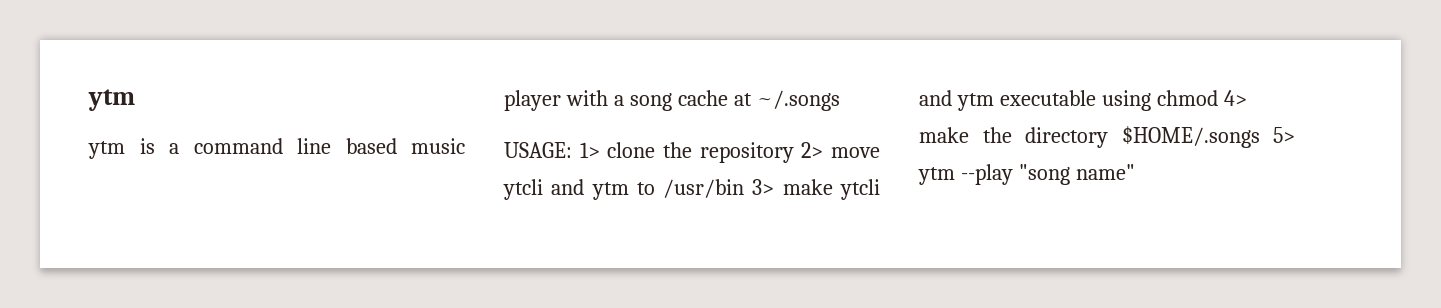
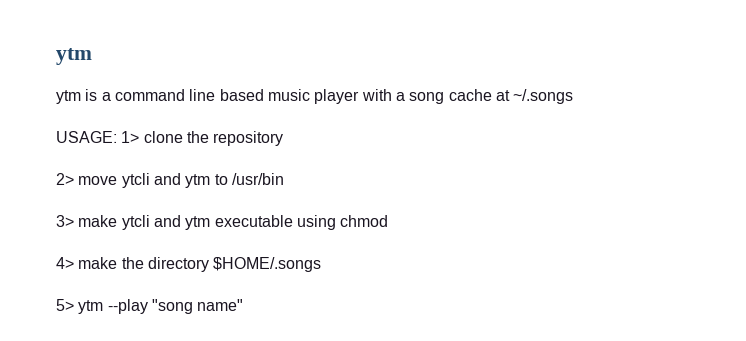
(794, 152) none -> (284, 138) //
(745, 188) none -> (284, 179) //
(1218, 98) none -> (389, 221) //
(1260, 137) none -> (322, 264) //

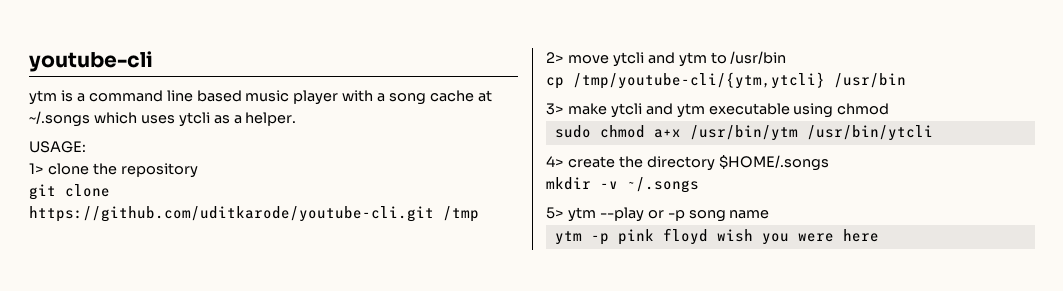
[56,48,92,65] ytm -> [29,51,153,72] youtube-cli
(574, 96) none -> [93,112,297,127] which uses ytcli as a helper.
(117, 137) none -> (86, 147) //
(284, 138) none -> [29,184,110,200] [29,206,479,222] // git clone https://github.com/uditkarode/youtube-cli.git /tmp
(284, 179) none -> [546,72,906,89] // cp /tmp/youtube-cli/{ytm,ytcli} /usr/bin
(389, 221) none -> [554,125,933,141] // sudo chmod a+x /usr/bin/ytm /usr/bin/ytcli
[78,257,118,269] make -> [567,156,615,168] create
(322, 264) none -> [546,177,699,193] // mkdir -v ~/.songs
[151,299,244,314] "song name" -> [647,210,770,222] [554,228,879,245] or -p song name // ytm -p pink floyd wish you were here

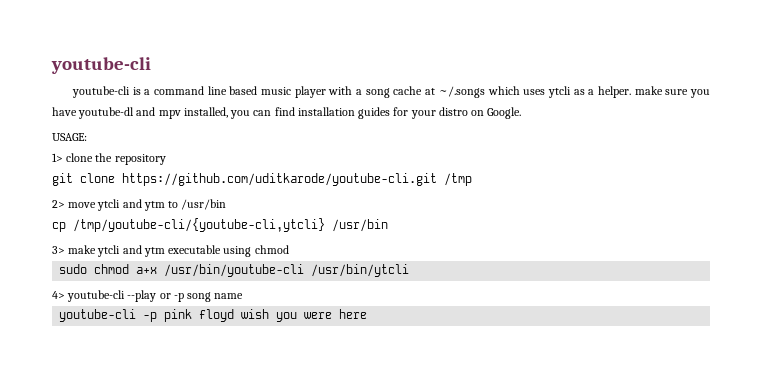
[29,90,57,105] ytm -> [71,86,130,98] youtube-cli
(297, 119) none -> [634,86,711,98] [52,107,522,119] make sure you have youtube-dl and mpv installed, you can find installation guides for your distro on Google.
[573,72,825,89] /tmp/youtube-cli/{ytm,ytcli} -> [73,218,325,232] /tmp/youtube-cli/{youtube-cli,ytcli}
[689,125,798,141] /usr/bin/ytm -> [164,264,305,277] /usr/bin/youtube-cli
[567,155,829,171] [546,177,699,193] [546,207,596,222] create the directory $HOME/.songs // mkdir -v ~/.songs // 5> ytm -> [67,290,126,302] youtube-cli
[554,231,582,245] ytm -> [59,309,137,322] youtube-cli

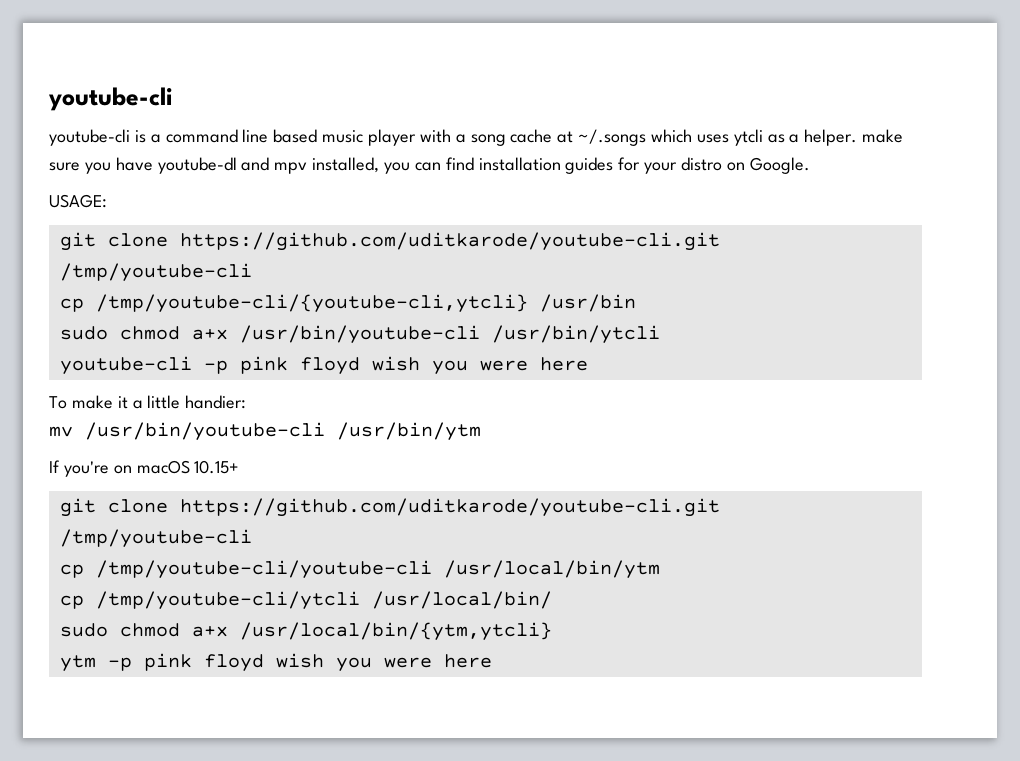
[52,153,166,165] [52,173,472,186] [52,199,227,211] [52,218,388,232] [52,245,289,257] // 1> clone the repository // git clone https://github.com/uditkarode/youtube-cli.git /tmp // 2> move ytcli and ytm to /usr/bin // cp /tmp/youtube-cli/{youtube-cli,ytcli} /usr/bin // 3> make ytcli and ytm executable using chmod -> [59,232,720,251] [59,263,252,282] [59,294,636,313] // git clone https://github.com/uditkarode/youtube-cli.git /tmp/youtube-cli // cp /tmp/youtube-cli/{youtube-cli,ytcli} /usr/bin
[52,290,244,302] // 4> youtube-cli --play or -p song name -> (660, 334) none
(368, 314) none -> [49,395,247,409] [49,422,481,441] [49,460,240,477] [59,498,720,517] [59,529,252,548] [59,560,660,579] [59,591,552,610] [59,622,552,641] [59,653,492,672] // To make it a little handier: // mv /usr/bin/youtube-cli /usr/bin/ytm // If you're on macOS 10.15+ // git clone https://github.com/uditkarode/youtube-cli.git /tmp/youtube-cli // cp /tmp/youtube-cli/youtube-cli /usr/local/bin/ytm // cp /tmp/youtube-cli/ytcli /usr/local/bin/ // sudo chmod a+x /usr/local/bin/{ytm,ytcli} // ytm -p pink floyd wish you were here

